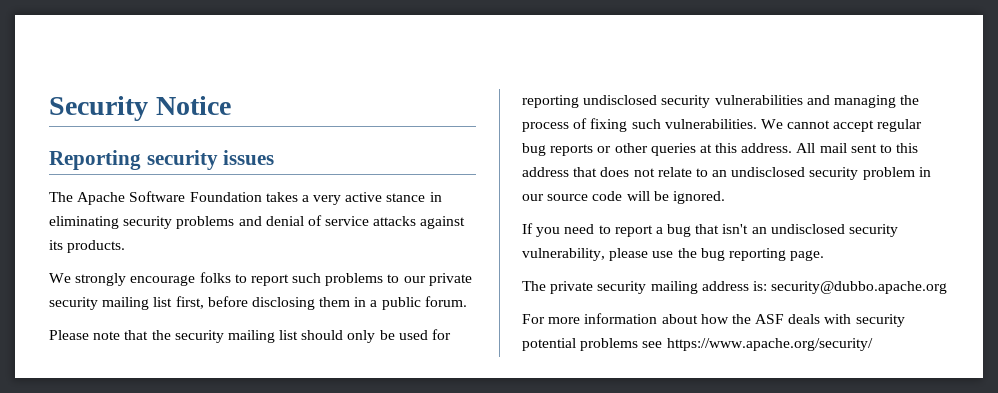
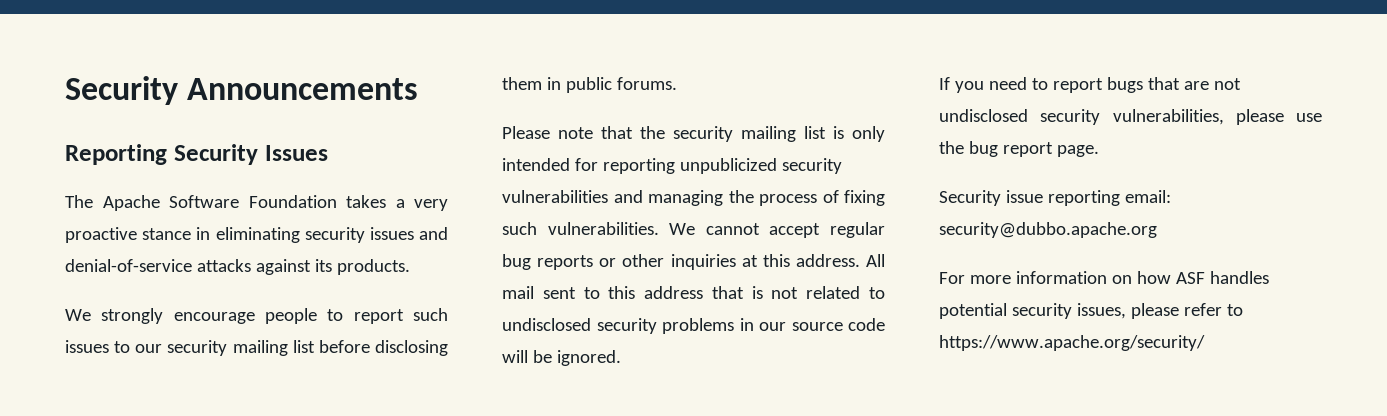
[49,96,231,121] Security Notice -> [65,76,419,105] Security Announcements
[146,150,275,170] security issues -> [173,144,328,165] Security Issues
[345,192,383,202] active -> [65,227,137,243] proactive
[176,215,370,229] problems and denial of service -> [369,227,448,240] [65,259,192,272] issues and denial-of-service
[199,272,231,283] folks -> [265,308,317,324] people
[325,273,384,286] problems -> [65,340,109,353] issues
[428,273,472,286] [49,296,204,310] private security mailing list first, -> [167,340,315,356] security mailing list
[370,296,467,310] a public forum. -> [565,77,677,93] public forums.
[301,330,428,343] should only be used -> [833,126,885,142] [502,158,570,171] is only intended
[583,95,658,105] undisclosed -> [679,158,777,174] unpublicized
[650,143,696,156] queries -> [670,254,736,270] inquiries
[600,167,915,180] does not relate to an undisclosed security problem -> [751,286,885,299] [502,318,734,334] is not related to undisclosed security problems
[655,224,899,237] [522,248,605,261] a bug that isn't an undisclosed security vulnerability, -> [1106,77,1241,93] [939,109,1224,125] bugs that are not undisclosed security vulnerabilities,
[728,248,786,261] reporting -> [1002,142,1053,157] report
[522,281,948,294] [522,313,905,327] [522,338,663,351] The private security mailing address is: security@dubbo.apache.org // For more information about how the ASF deals with security potential problems see -> [939,190,1171,206] [939,222,1157,238] [939,271,1269,284] [939,303,1243,319] Security issue reporting email: security@dubbo.apache.org // For more information on how ASF handles potential security issues, please refer to

